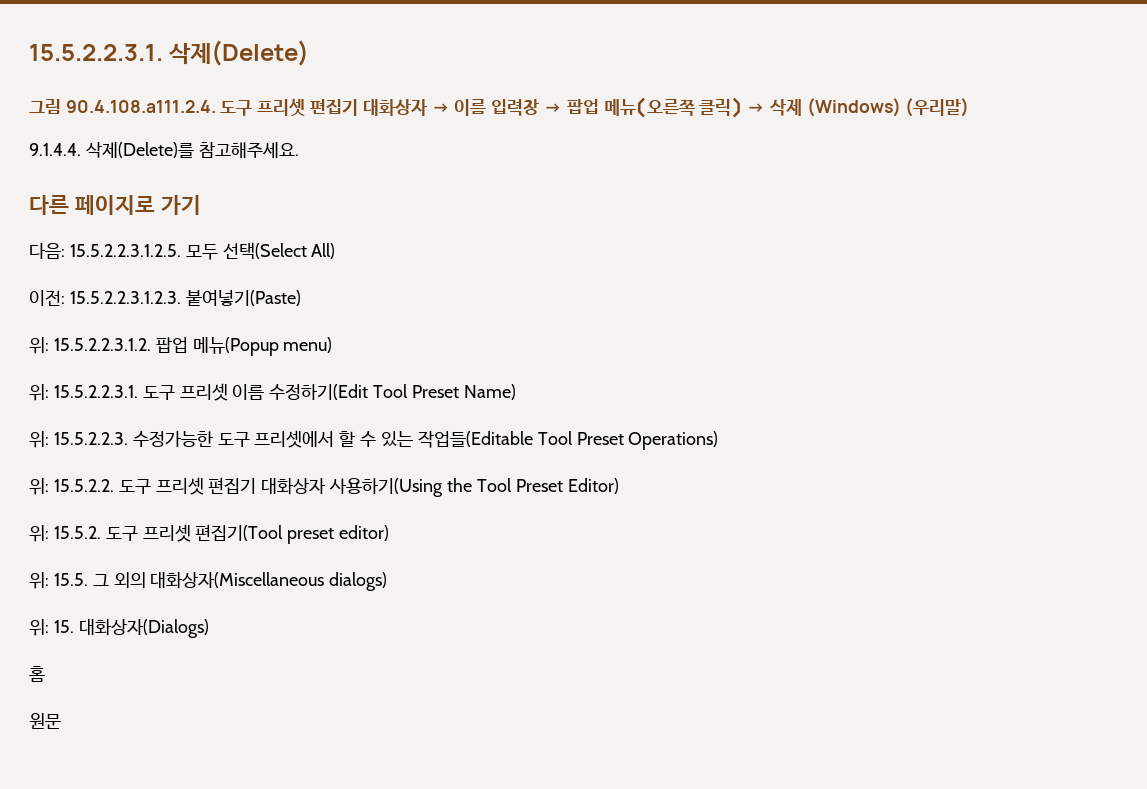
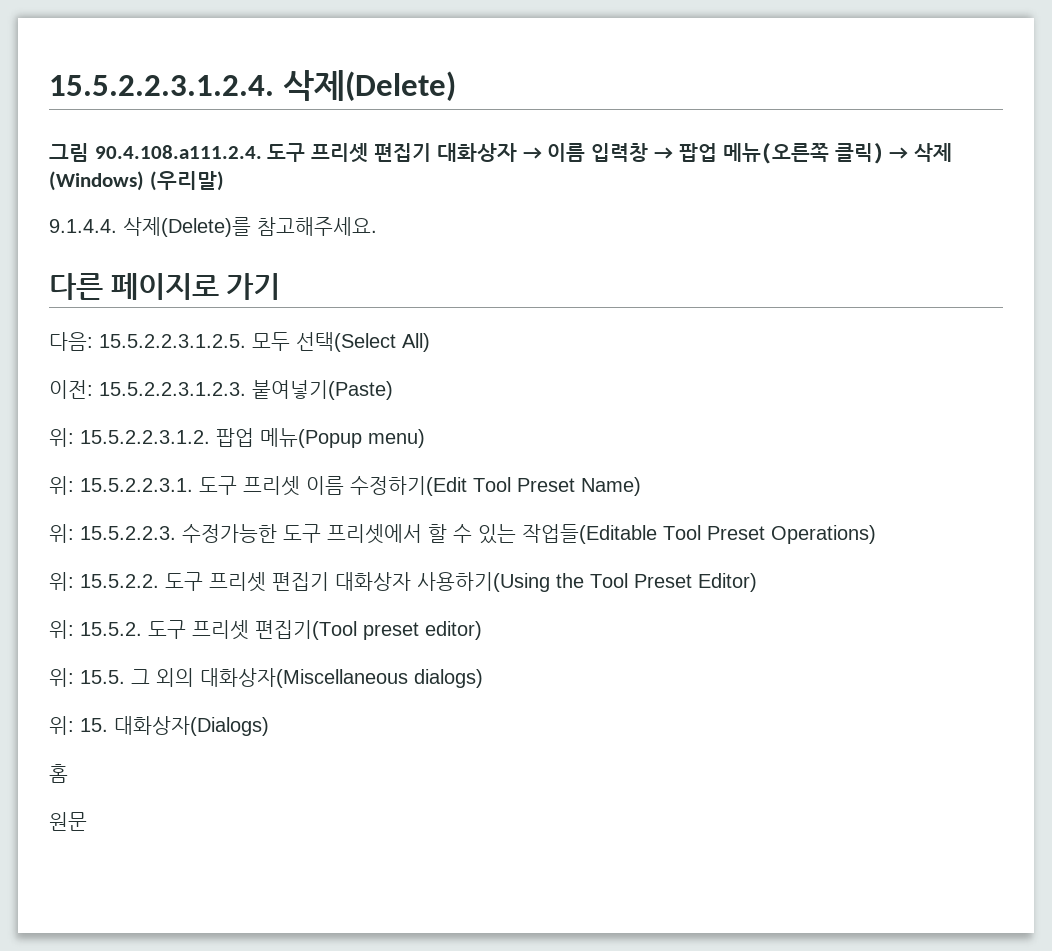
[29,44,163,61] 15.5.2.2.3.1. -> [49,75,274,96] 15.5.2.2.3.1.2.4.

